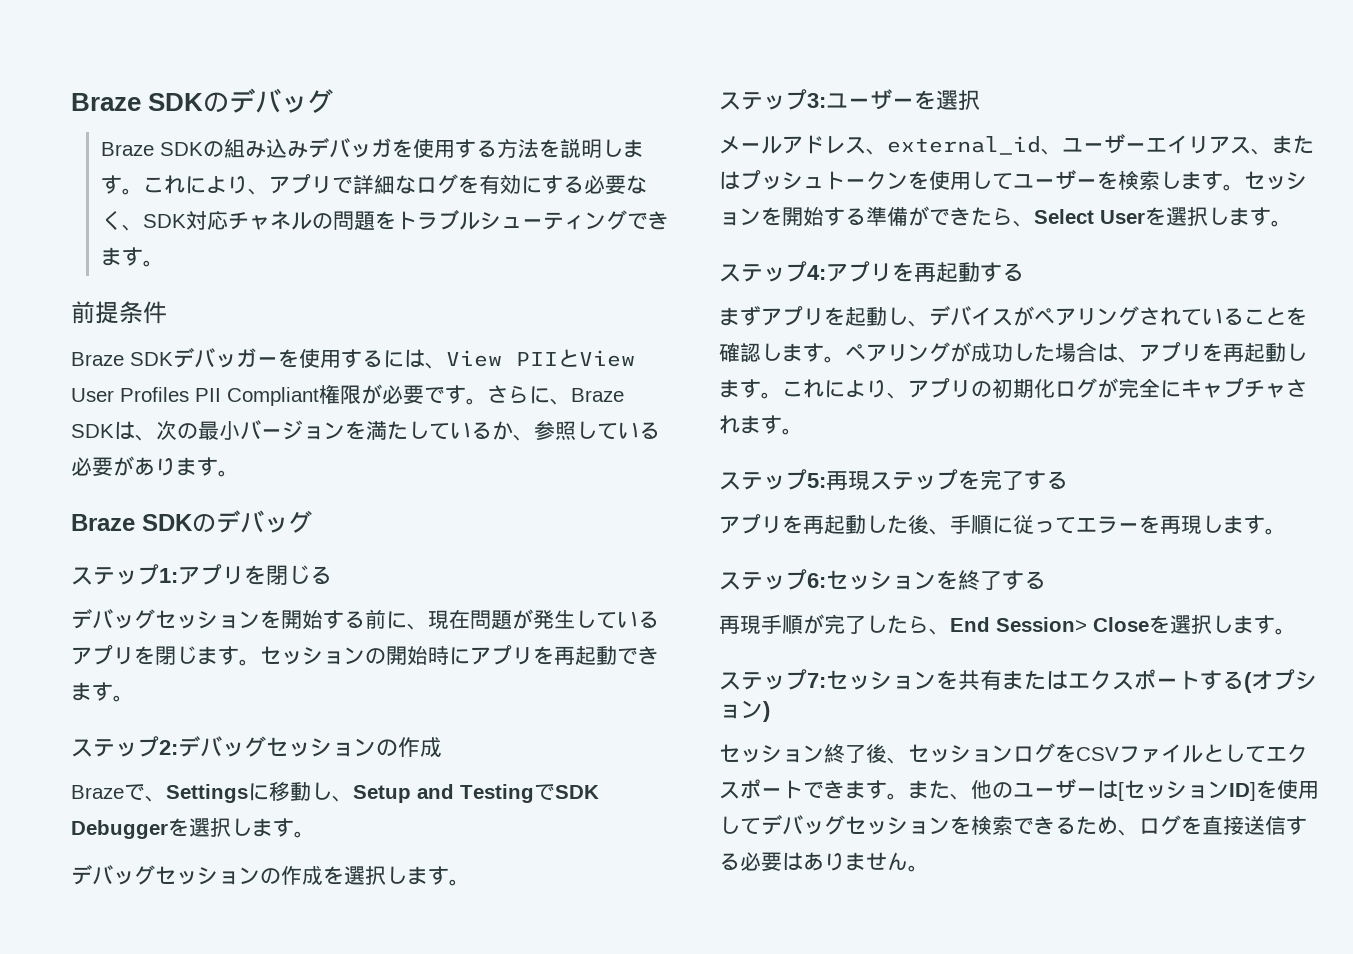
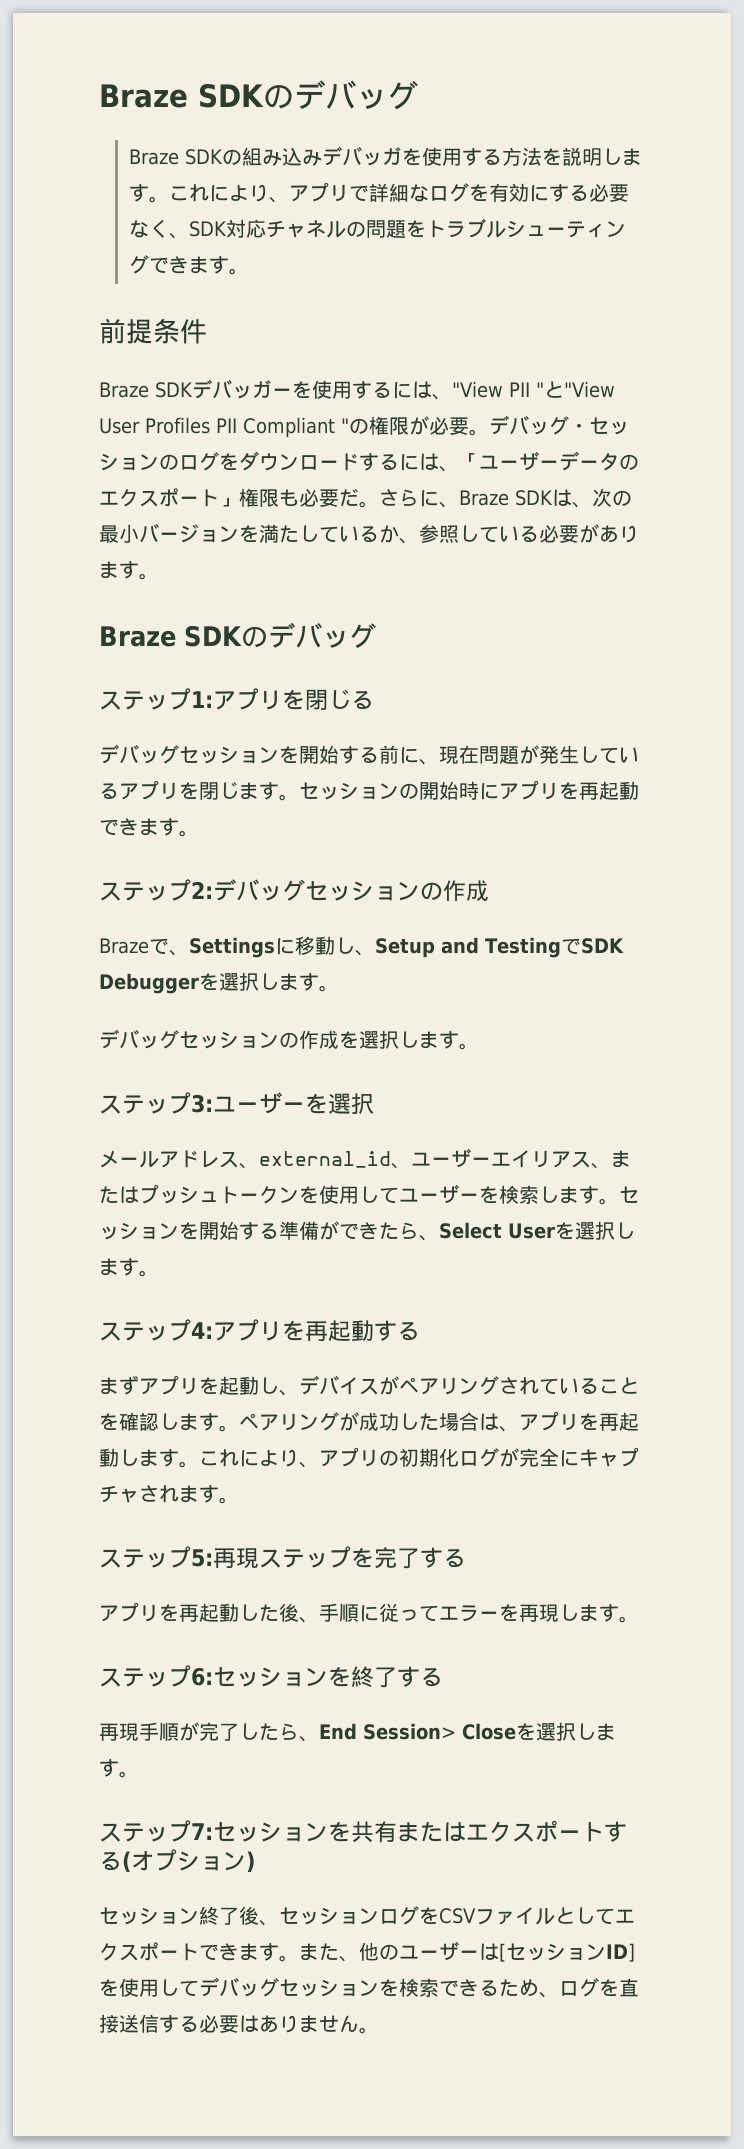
[446,349,635,367] View PIIとView -> [452,381,615,398] "View PII "と"View
(319, 396) none -> [341,418,369,434] "の
[424,385,466,404] です -> [469,415,629,436] [99,451,639,472] [99,488,359,507] 。デバッグ・セッションのログをダウンロードするには、「ユーザーデータのエクスポート」権限も必要だ

